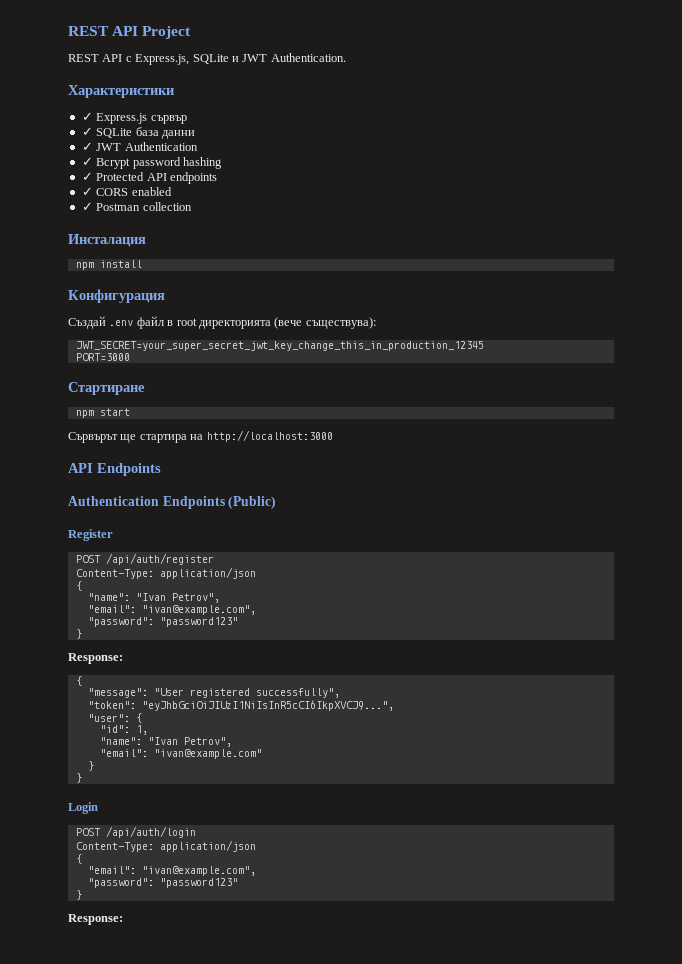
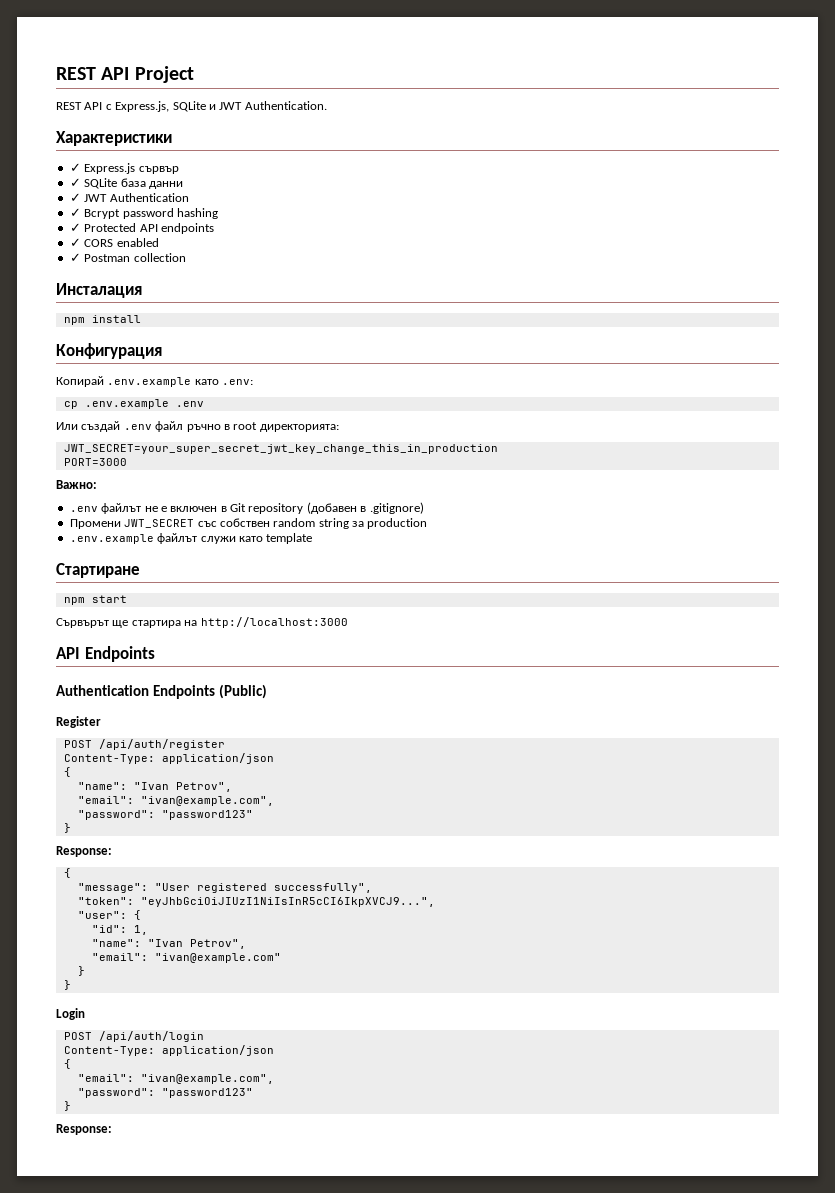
[68,316,106,329] Създай -> [56,376,254,387] [63,399,204,409] [56,421,121,432] Копирай .env.example като .env: // cp .env.example .env // Или създай
(164, 322) none -> [186,424,221,432] ръчно
[198,317,376,329] [75,341,484,351] [75,353,130,361] директорията (вече съществува): // JWT_SECRET=your_super_secret_jwt_key_change_this_in_production_12345 // PORT=3000 -> [259,424,339,432] [63,444,498,454] [63,458,127,466] [56,480,97,489] [69,502,424,514] [69,518,428,529] [69,533,313,544] директорията: // JWT_SECRET=your_super_secret_jwt_key_change_this_in_production // PORT=3000 // Важно: // .env файлът не е включен в Git repository (добавен в .gitignore) // Промени JWT_SECRET със собствен random string за production // .env.example файлът служи като template

